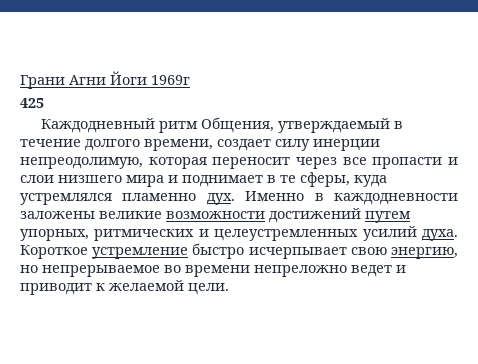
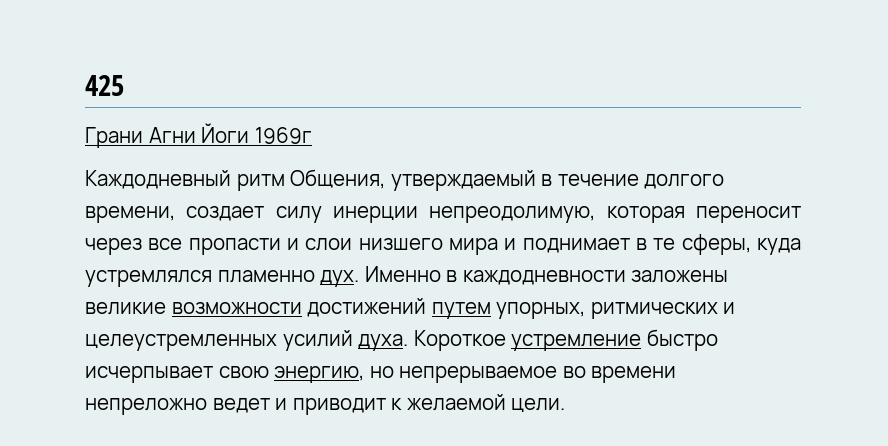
(20, 82) none -> [85,75,124,96] 425 //
[20,98,44,108] // 425 -> (312, 135) none

